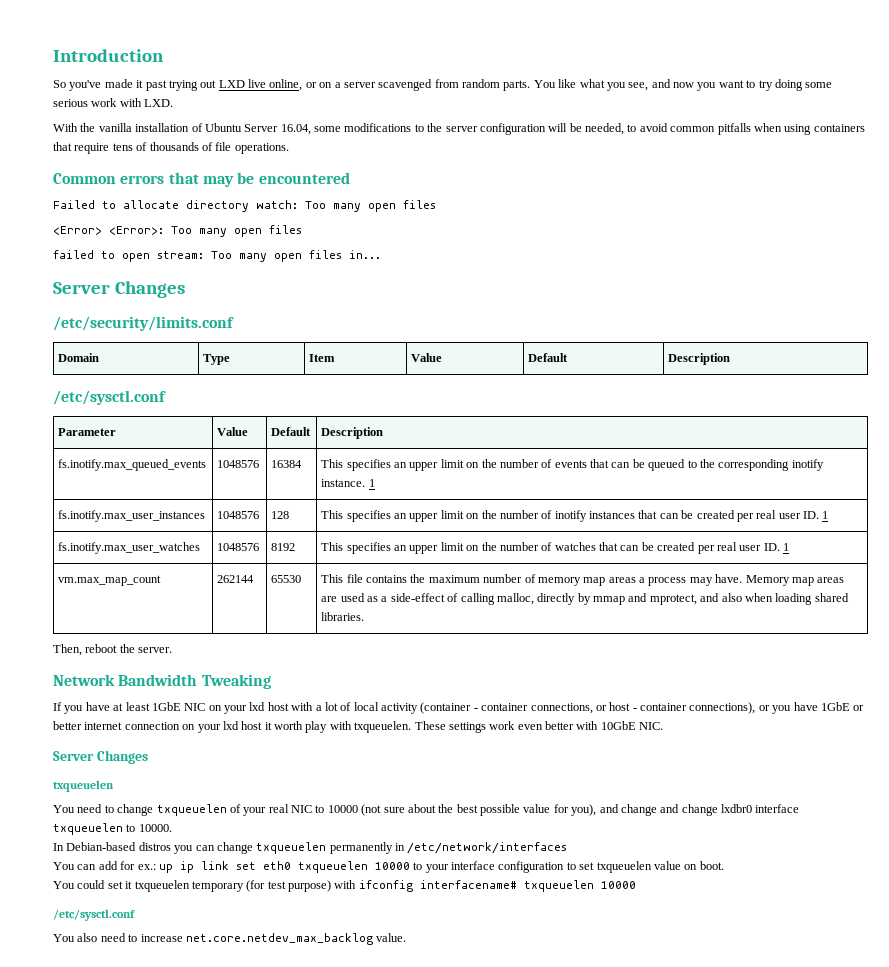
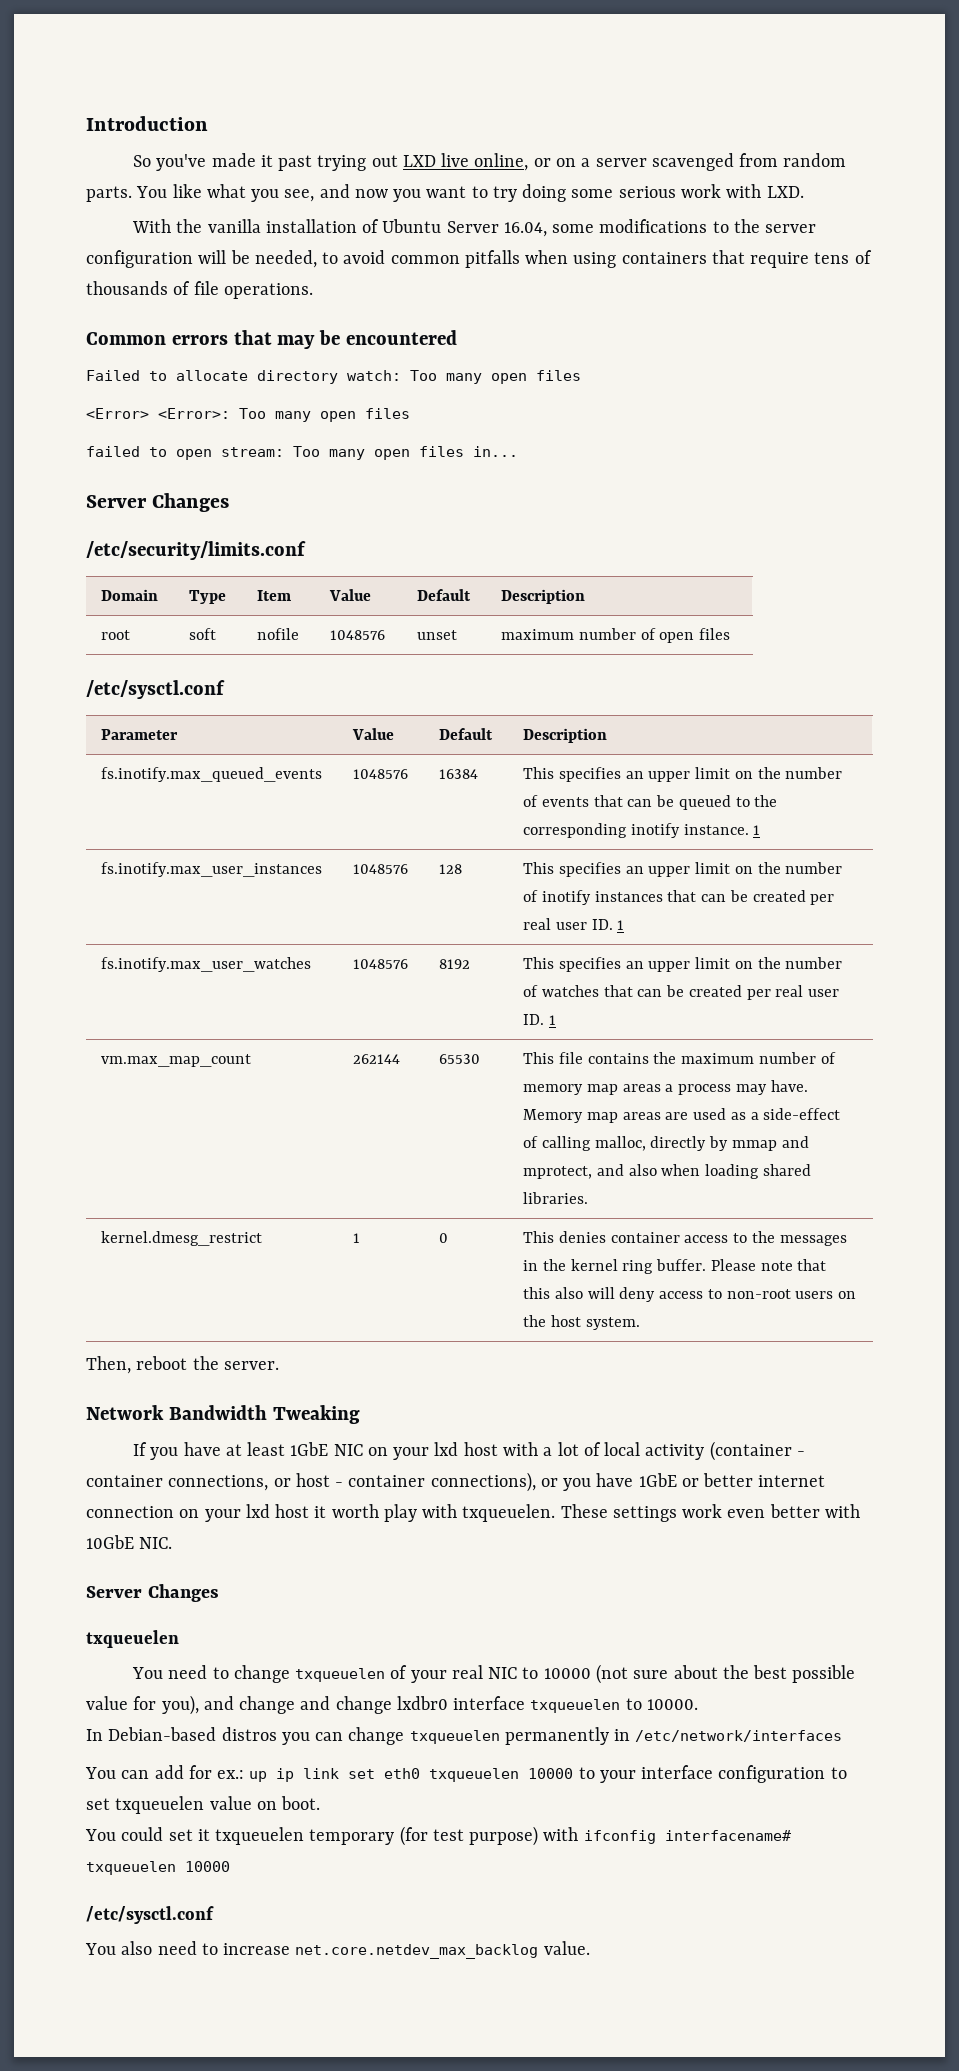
(731, 359) none -> [101,630,131,640] [189,628,217,640] [257,628,300,640] [330,630,386,640] [417,630,458,640] [501,628,731,643] // root | soft | nofile | 1048576 | unset | maximum number of open files
(365, 616) none -> [101,1231,263,1246] [353,1233,361,1243] [439,1233,449,1243] [523,1231,847,1246] [523,1259,827,1274] [523,1287,856,1302] [523,1315,640,1330] // kernel.dmesg_restrict | 1 | 0 | This denies container access to the messages in the kernel ring buffer. Please note that this also will deny access to non-root users on the host system.

